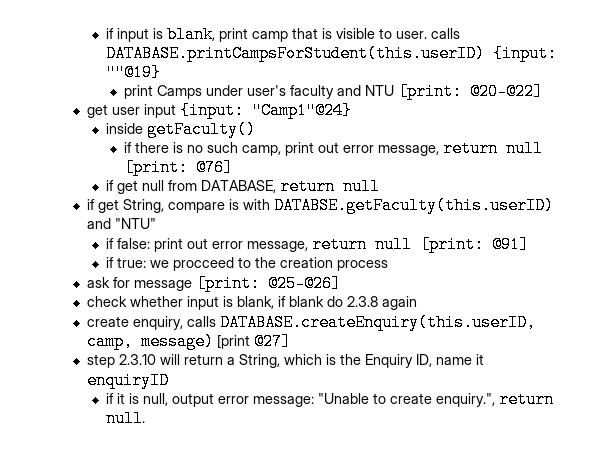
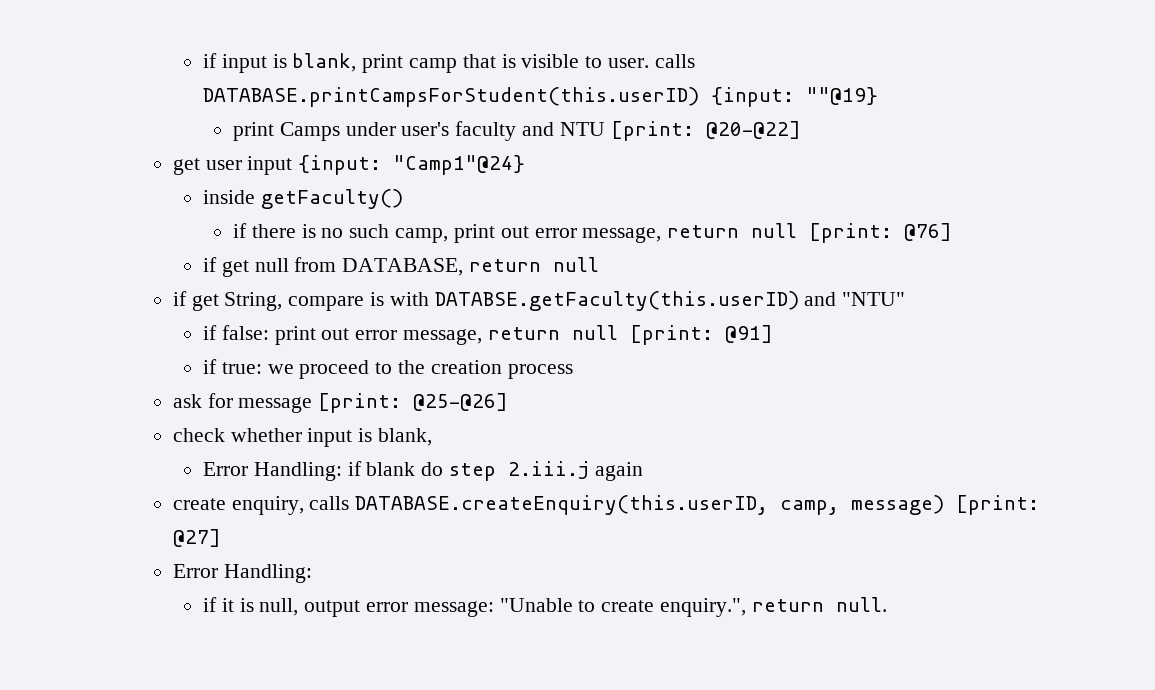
[172,257,234,271] procceed -> [299,360,370,379] proceed
(275, 302) none -> [202,462,342,481] // Error Handling:
[347,296,379,307] 2.3.8 -> [448,461,589,481] step 2.iii.j
[217,334,251,349] [print -> [956,495,1040,515] [print:
[87,354,485,368] [87,372,170,389] step 2.3.10 will return a String, which is the Enquiry ID, name it enquiryID -> [172,564,312,583] Error Handling:

